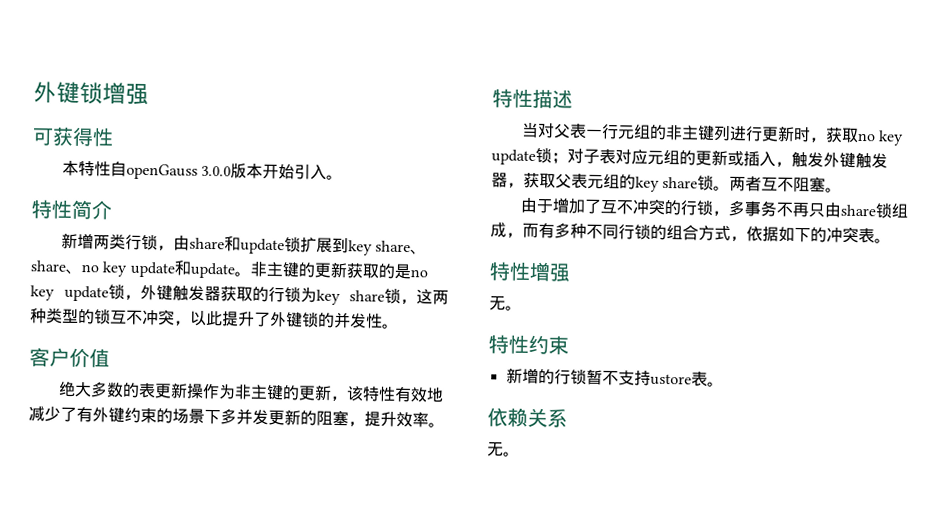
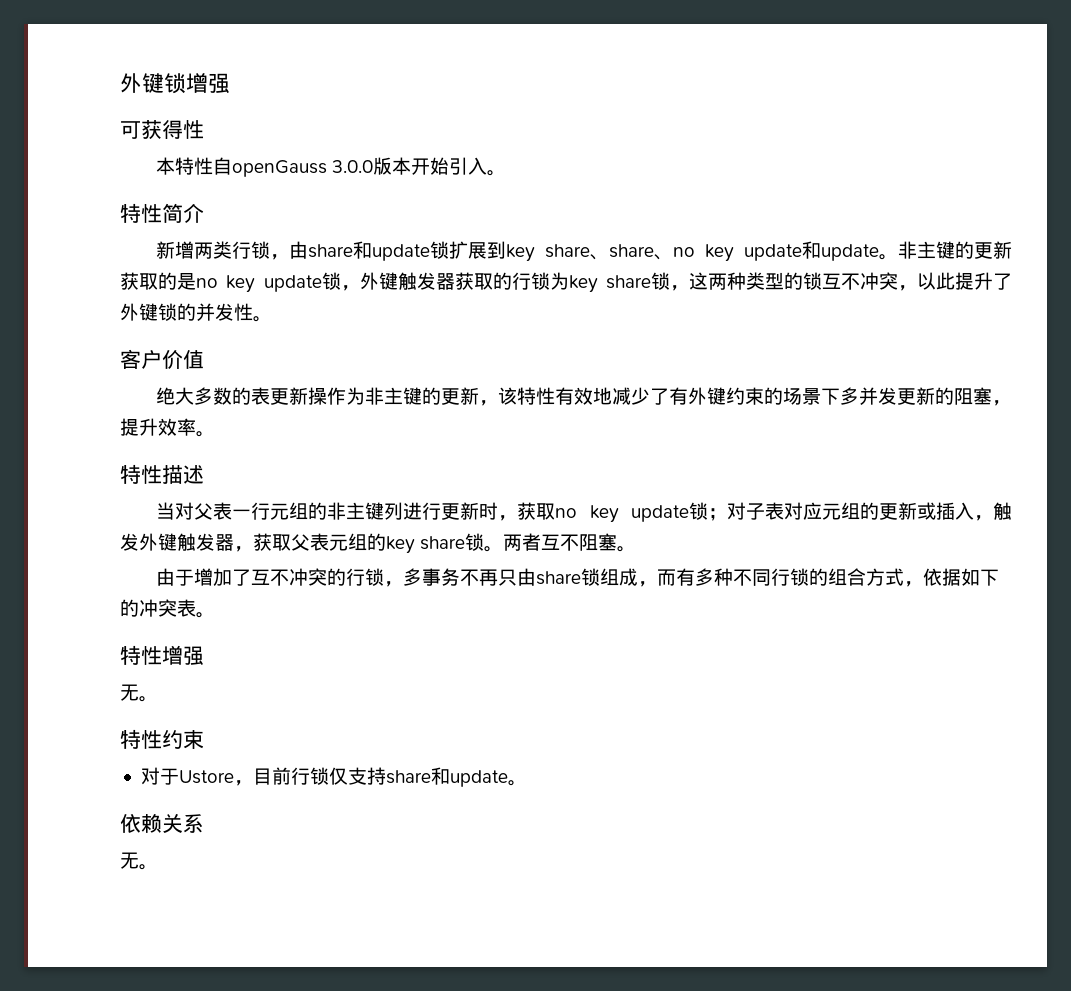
[505,367,708,387] 新增的行锁暂不支持ustore表 -> [140,767,508,787] 对于Ustore，目前行锁仅支持share和update

